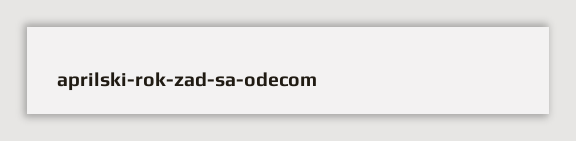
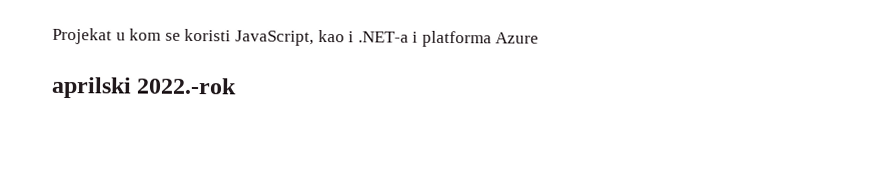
[57,72,317,91] aprilski-rok-zad-sa-odecom -> [52,27,540,48] [51,76,238,99] Projekat u kom se koristi JavaScript, kao i .NET-a i platforma Azure // aprilski 2022.-rok

